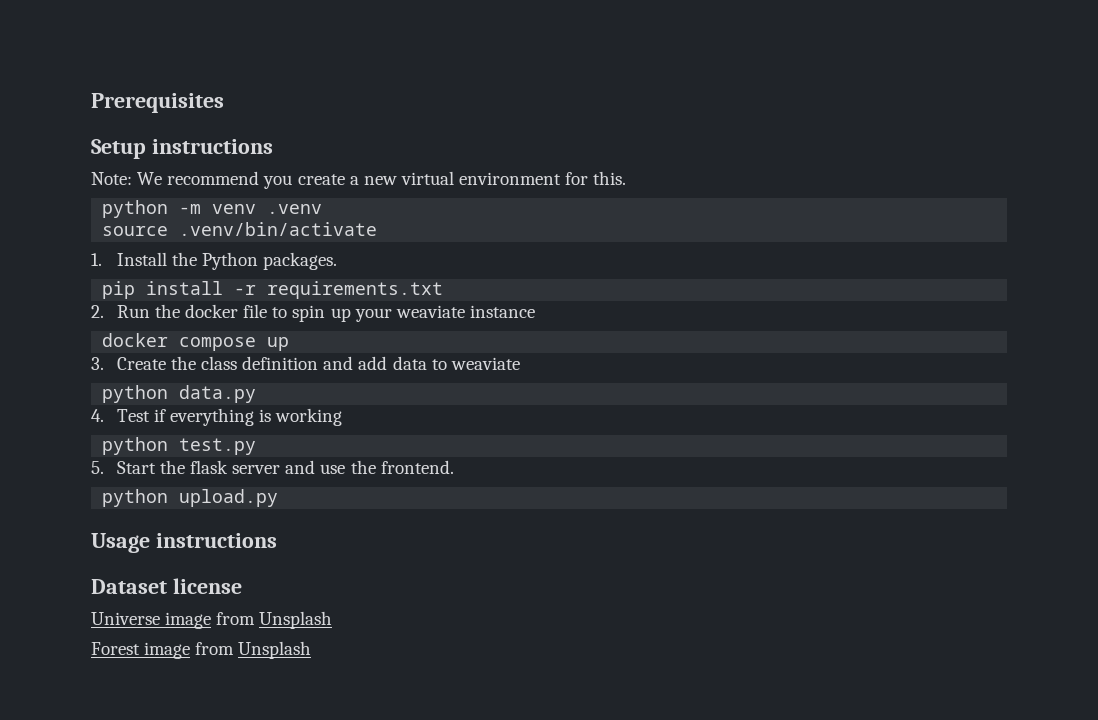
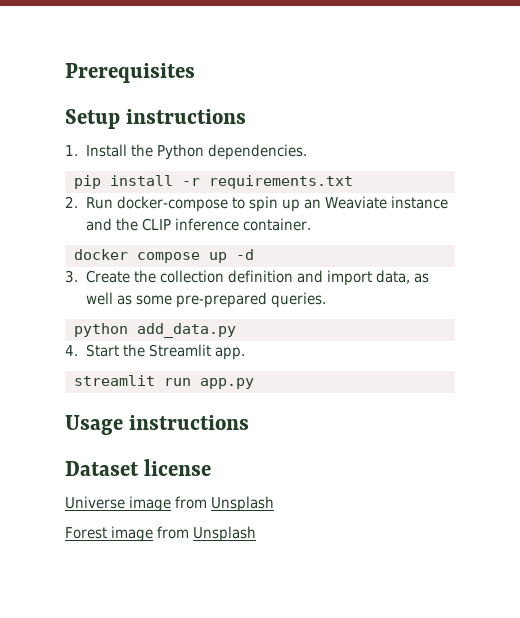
[91,171,627,189] [102,200,323,218] [102,222,378,236] // Note: We recommend you create a new virtual environment for this. // python -m venv .venv // source .venv/bin/activate -> (247, 116) none
[263,252,338,270] packages. -> [207,144,307,160] dependencies.
[154,304,268,318] the docker file -> [116,196,228,212] docker-compose
[354,305,465,322] your weaviate -> [303,196,387,209] an Weaviate
(535, 311) none -> [85,218,311,231] and the CLIP inference container.
(290, 344) none -> [236,249,254,260] -d
[201,356,238,370] class -> [159,270,224,283] collection
[358,356,520,370] [102,385,257,403] [91,408,343,426] [102,437,257,455] [91,460,454,474] [102,489,279,507] add data to weaviate // python data.py // 4. Test if everything is working // python test.py // 5. Start the flask server and use the frontend. // python upload.py -> [326,270,429,286] [85,292,326,308] [74,323,236,338] [65,344,245,360] [74,375,254,389] import data, as well as some pre-prepared queries. // python add_data.py // 4. Start the Streamlit app. // streamlit run app.py

